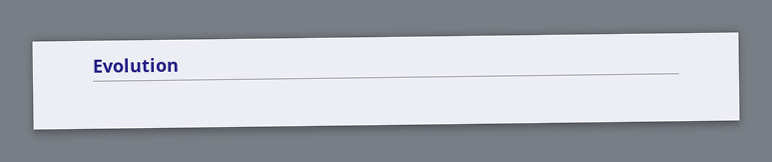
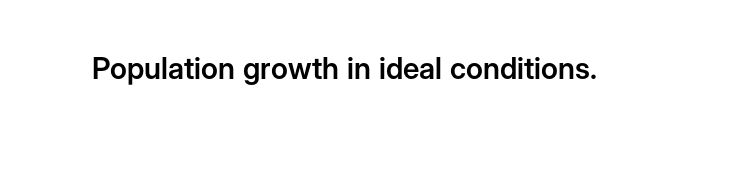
[92,57,179,73] Evolution -> [92,57,597,85] Population growth in ideal conditions.

